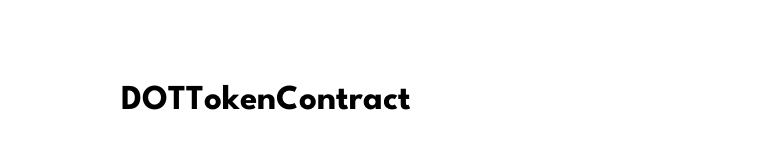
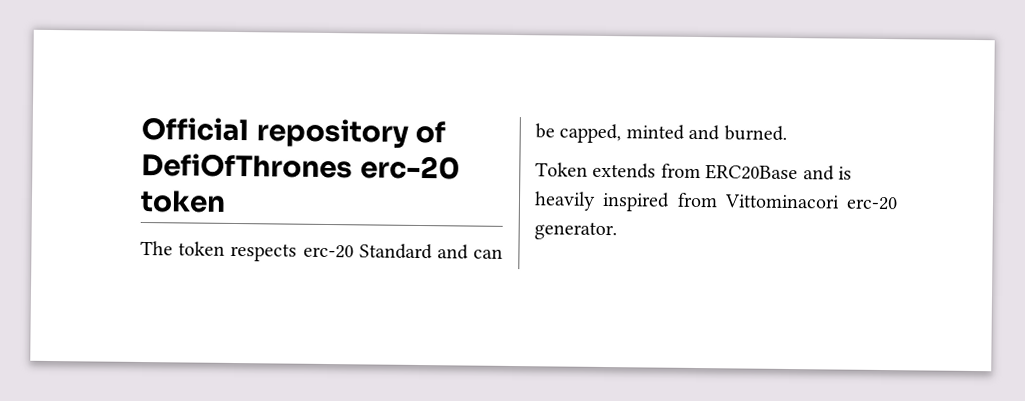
[121,84,411,110] DOTTokenContract -> [141,116,447,149] [141,152,460,180] [140,189,226,213] [140,240,503,262] [535,123,787,144] [535,162,852,181] [534,191,898,212] [534,221,617,241] Official repository of DefiOfThrones erc-20 token // The token respects erc-20 Standard and can be capped, minted and burned. // Token extends from ERC20Base and is heavily inspired from Vittominacori erc-20 generator.

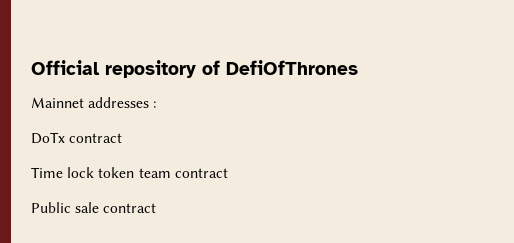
[359,155,460,180] [140,189,226,213] [140,240,503,262] [535,123,787,144] [535,162,852,181] [534,191,898,212] [534,221,617,241] erc-20 token // The token respects erc-20 Standard and can be capped, minted and burned. // Token extends from ERC20Base and is heavily inspired from Vittominacori erc-20 generator. -> [31,97,157,108] [31,132,123,144] [31,167,228,178] [31,202,157,213] // Mainnet addresses : // DoTx contract // Time lock token team contract // Public sale contract

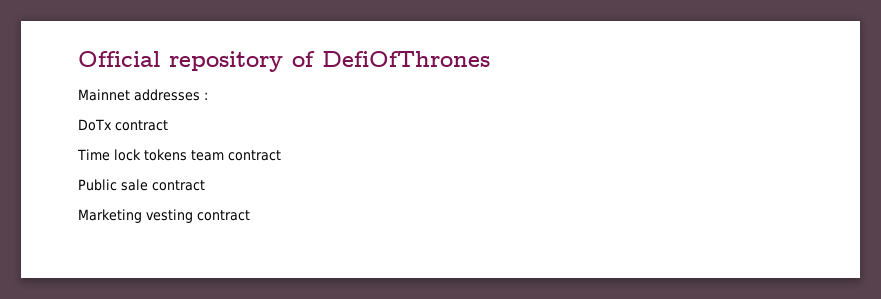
[98,167,135,178] token -> [144,149,187,161] tokens
(157, 208) none -> [78,209,250,223] // Marketing vesting contract

